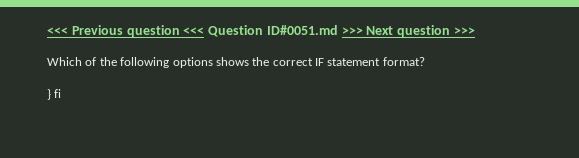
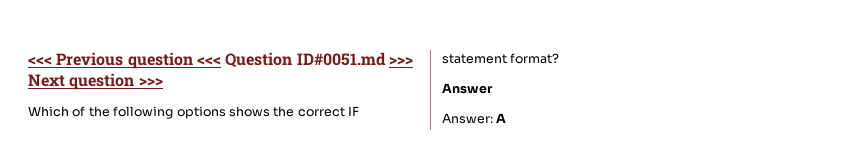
[47,89,62,100] } fi -> [442,83,493,94] [442,113,507,124] Answer // Answer: A

